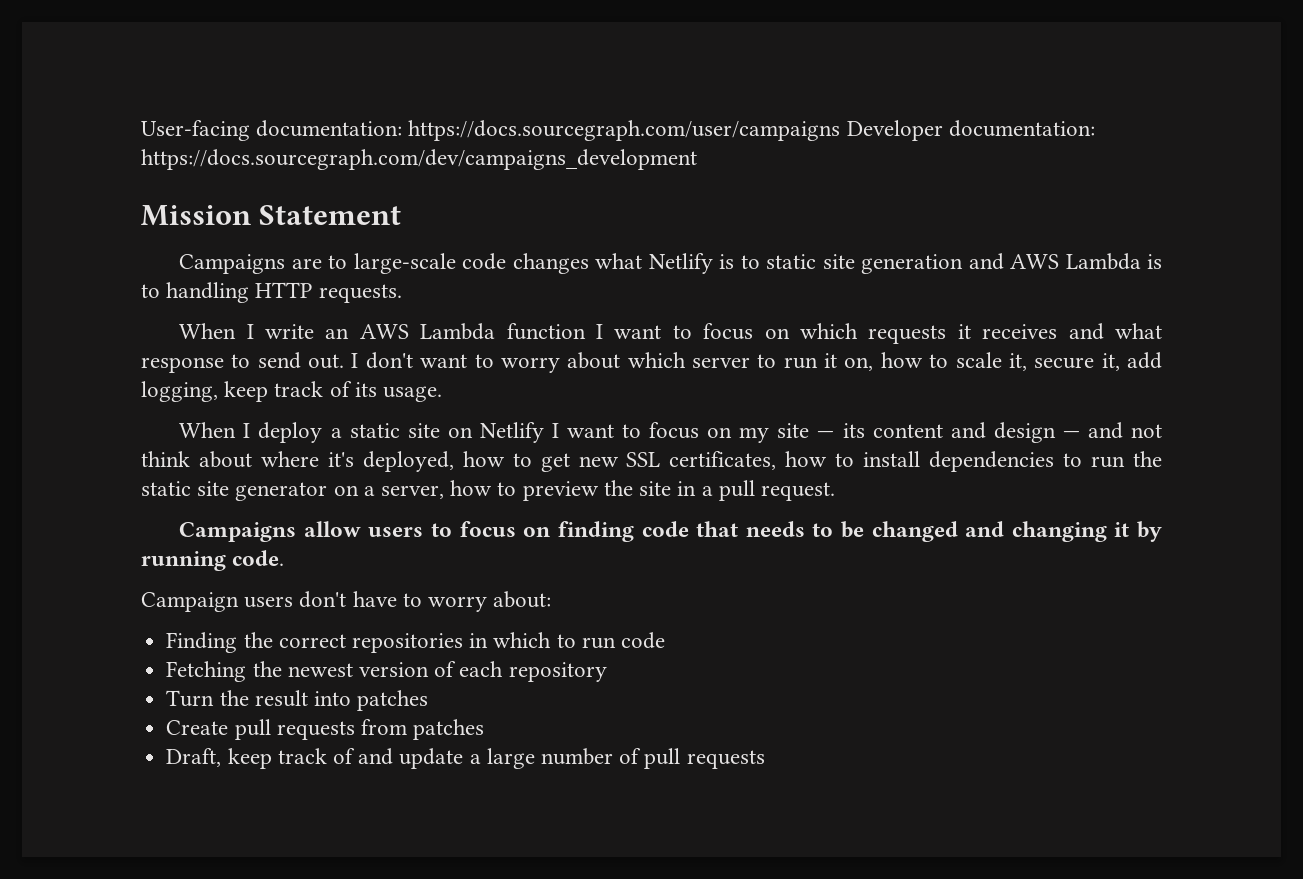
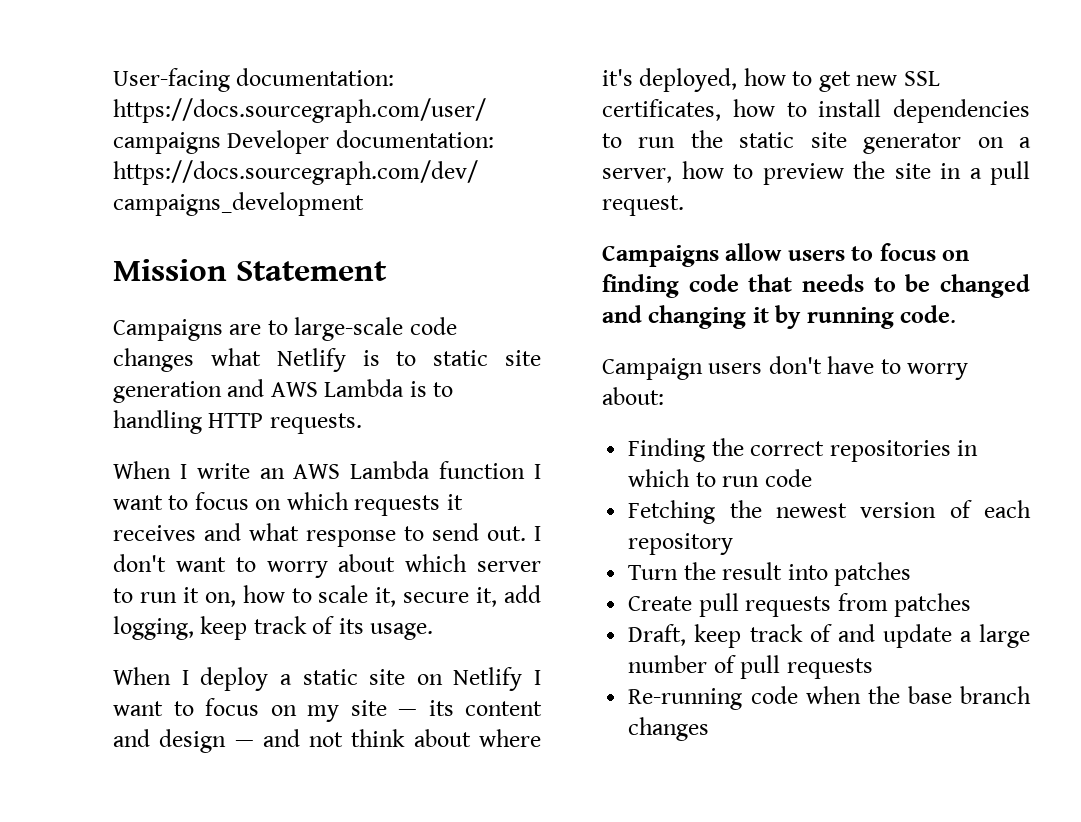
(765, 759) none -> [628,686,1031,710] [628,717,710,741] // Re-running code when the base branch changes

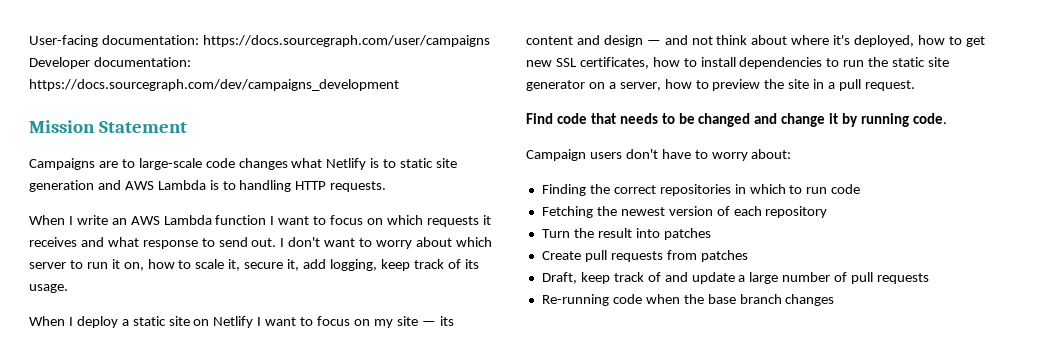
[602,243,970,267] [602,274,679,298] Campaigns allow users to focus on finding -> [526,113,553,124] Find
[648,305,747,329] changing -> [781,113,826,127] change

